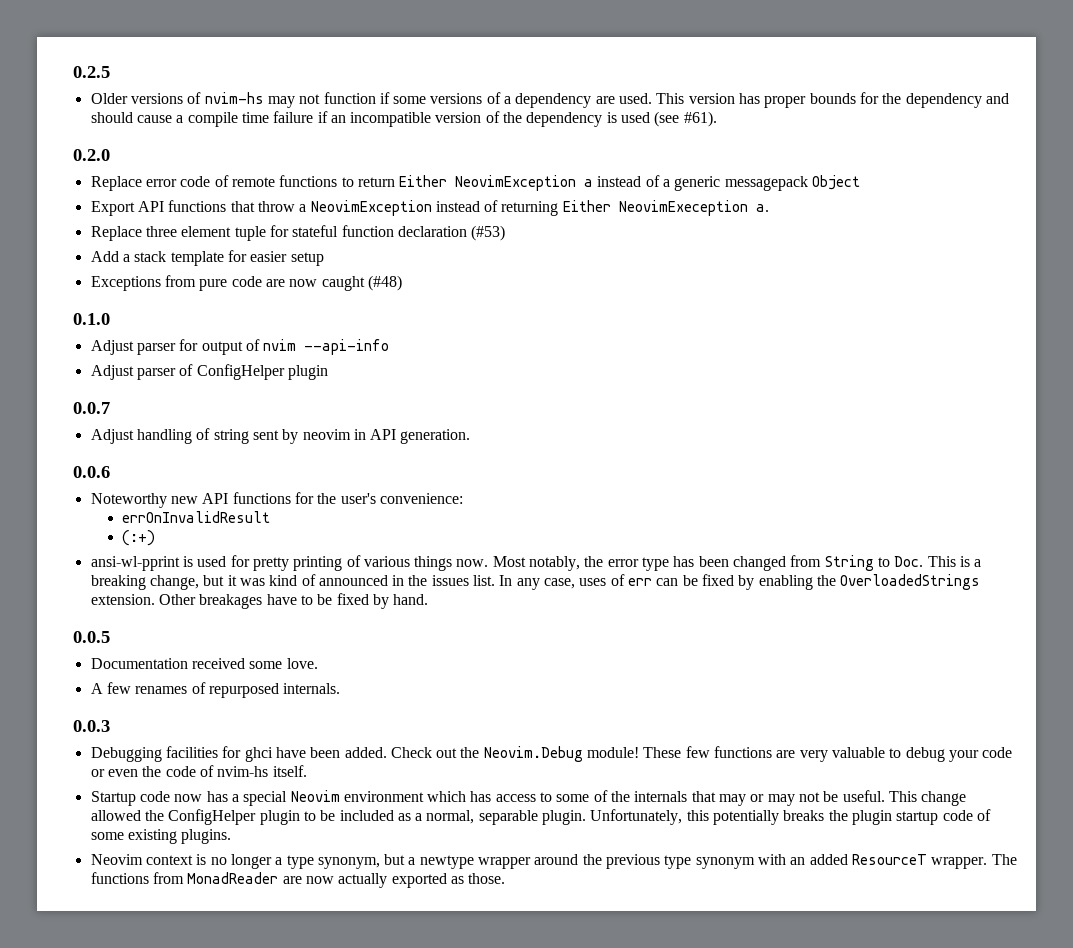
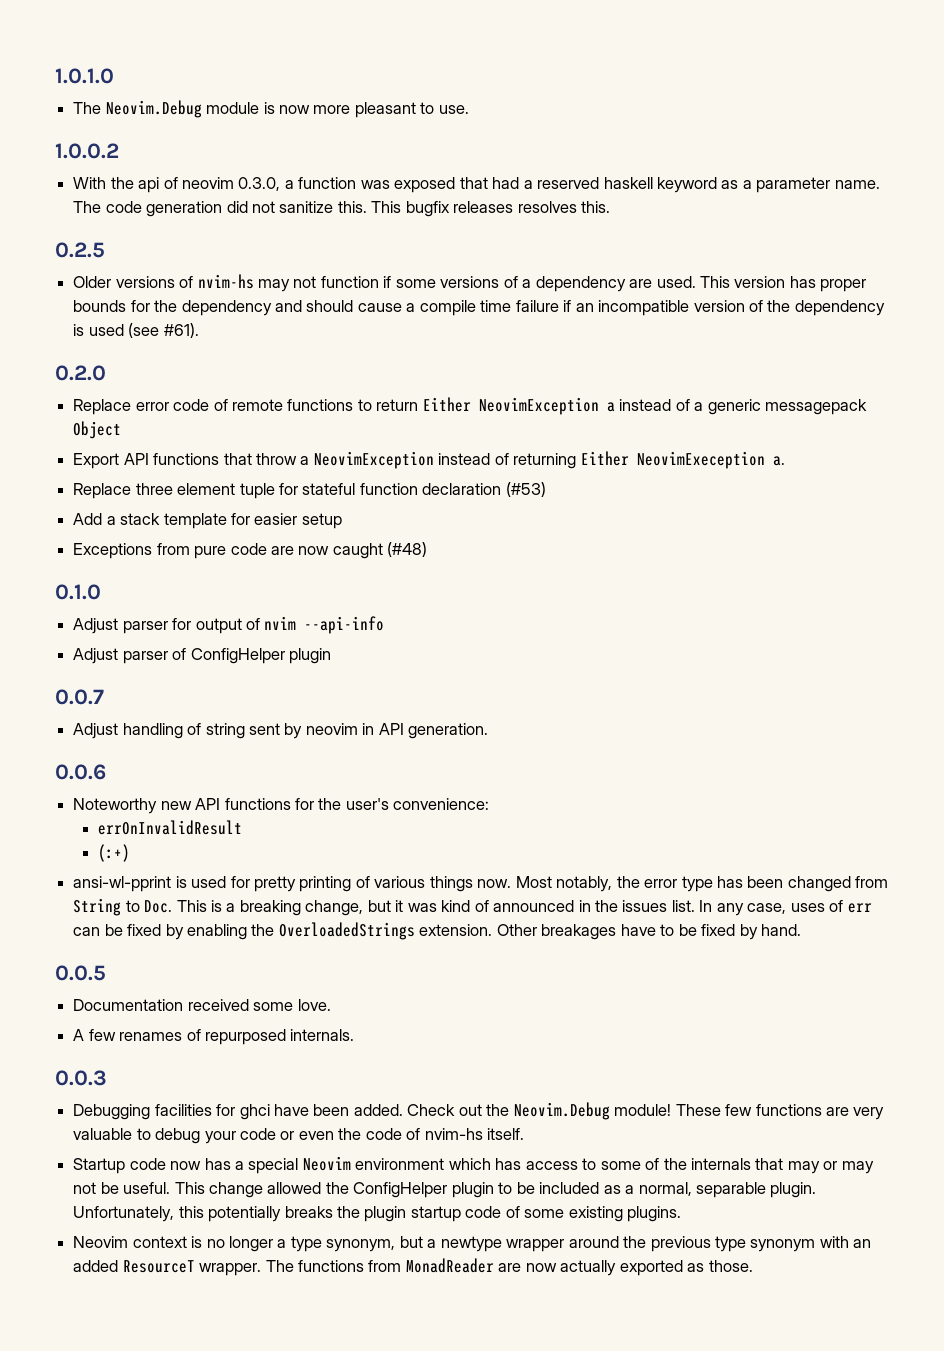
(73, 72) none -> [55,68,114,84] [73,100,469,118] [55,143,119,159] [73,177,880,193] [73,201,611,217] 1.0.1.0 // The Neovim.Debug module is now more pleasant to use. // 1.0.0.2 // With the api of neovim 0.3.0, a function was exposed that had a reserved haskell keyword as a parameter name. The code generation did not sanitize this. This bugfix releases resolves this. //

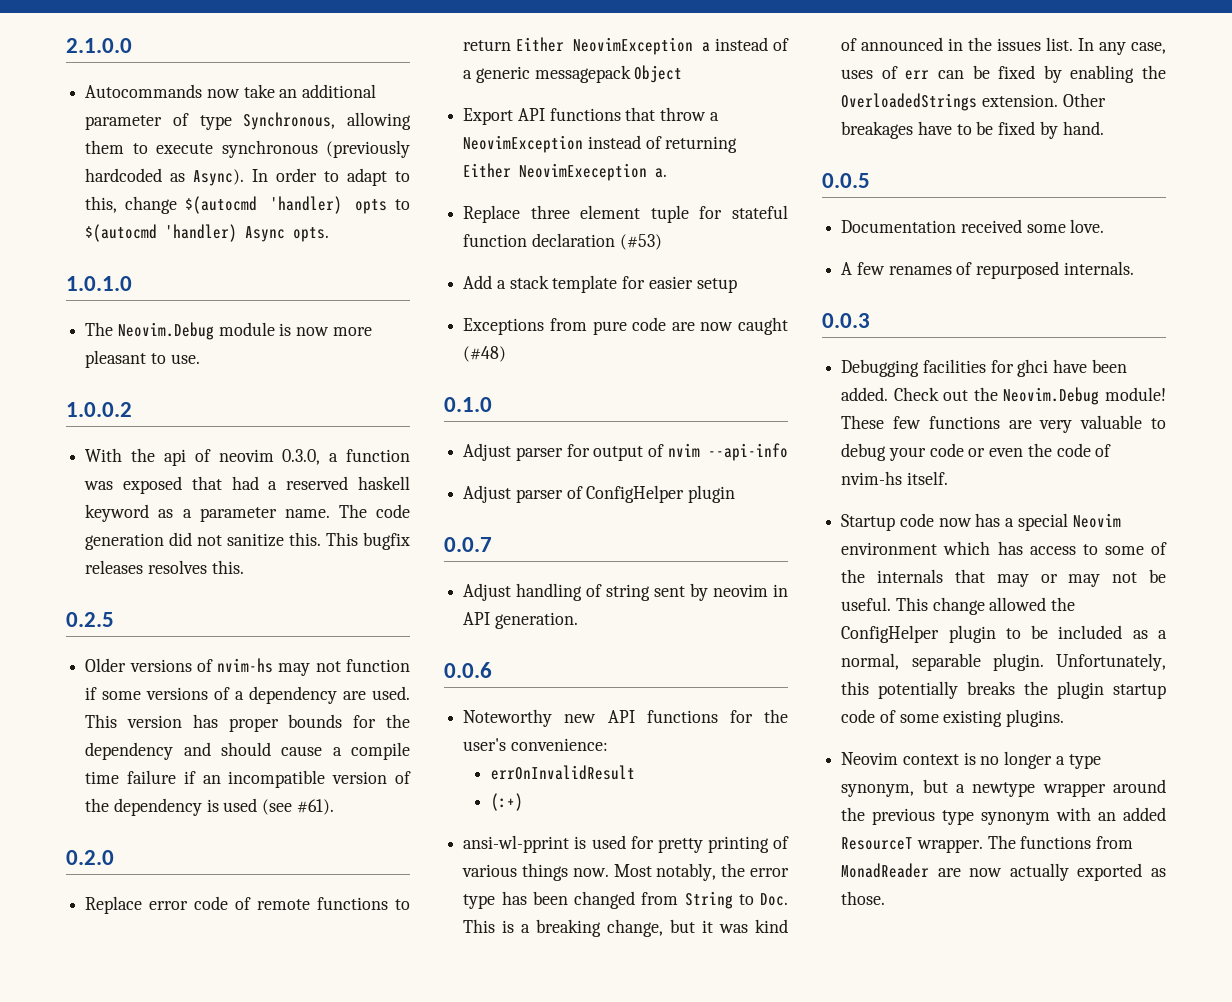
(55, 76) none -> [66,38,132,53] [85,84,377,98] [85,112,411,130] [85,140,410,158] [85,168,411,186] [85,196,410,214] [85,224,330,242] 2.1.0.0 // Autocommands now take an additional parameter of type Synchronous, allowing them to execute synchronous (previously hardcoded as Async). In order to adapt to this, change $(autocmd 'handler) opts to $(autocmd 'handler) Async opts. //

